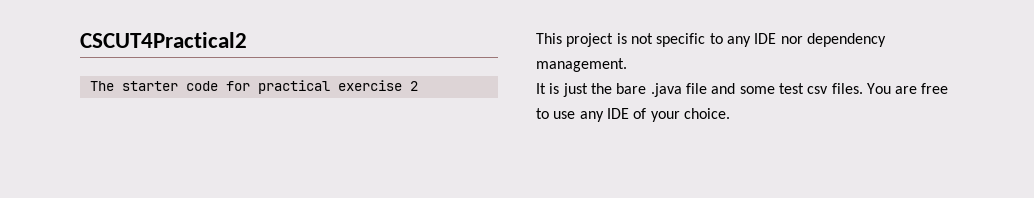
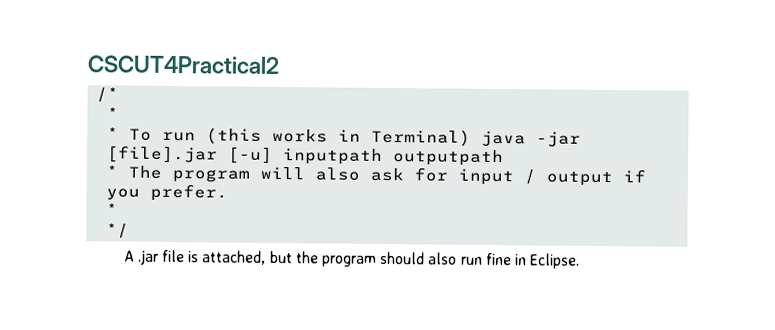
[89,80,418,94] [536,33,886,47] [536,58,627,72] [536,83,949,97] [536,108,730,122] The starter code for practical exercise 2 // This project is not specific to any IDE nor dependency management. // It is just the bare .java file and some test csv files. You are free to use any IDE of your choice. -> [96,87,120,103] [107,107,120,120] [107,127,582,147] [107,145,505,167] [106,165,647,187] [106,183,229,202] [106,203,119,216] [106,223,130,239] [123,249,581,269] /* // * // * To run (this works in Terminal) java -jar [file].jar [-u] inputpath outputpath // * The program will also ask for input / output if you prefer. // * // */ // A .jar file is attached, but the program should also run fine in Eclipse.

